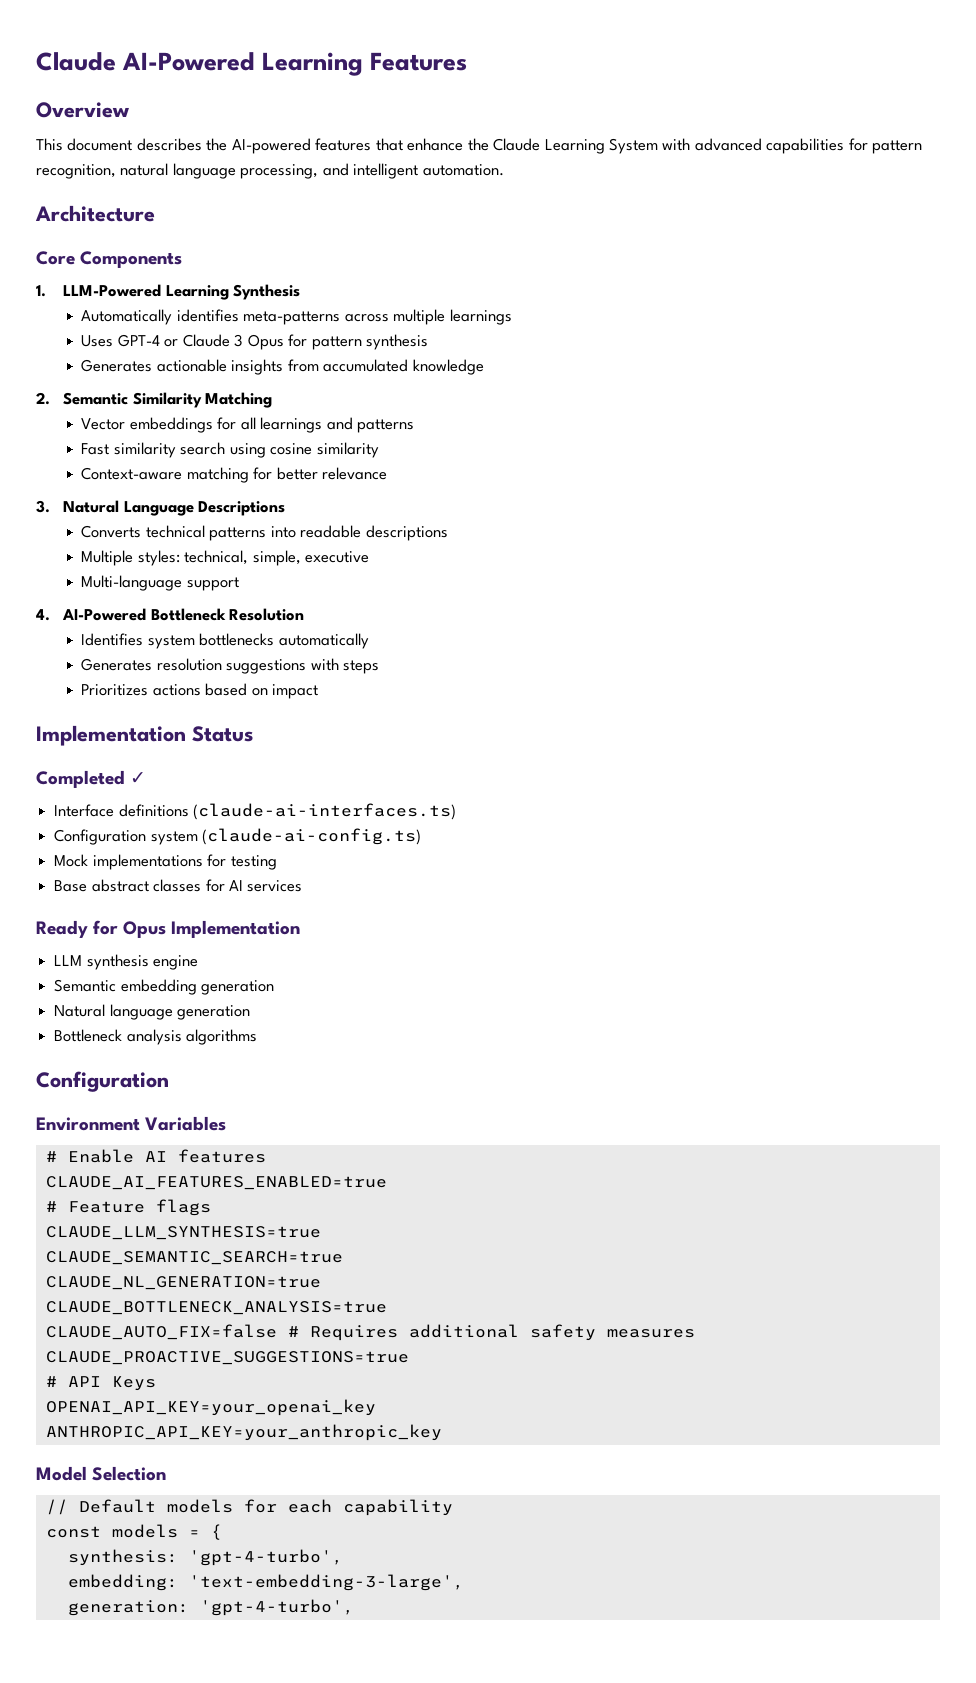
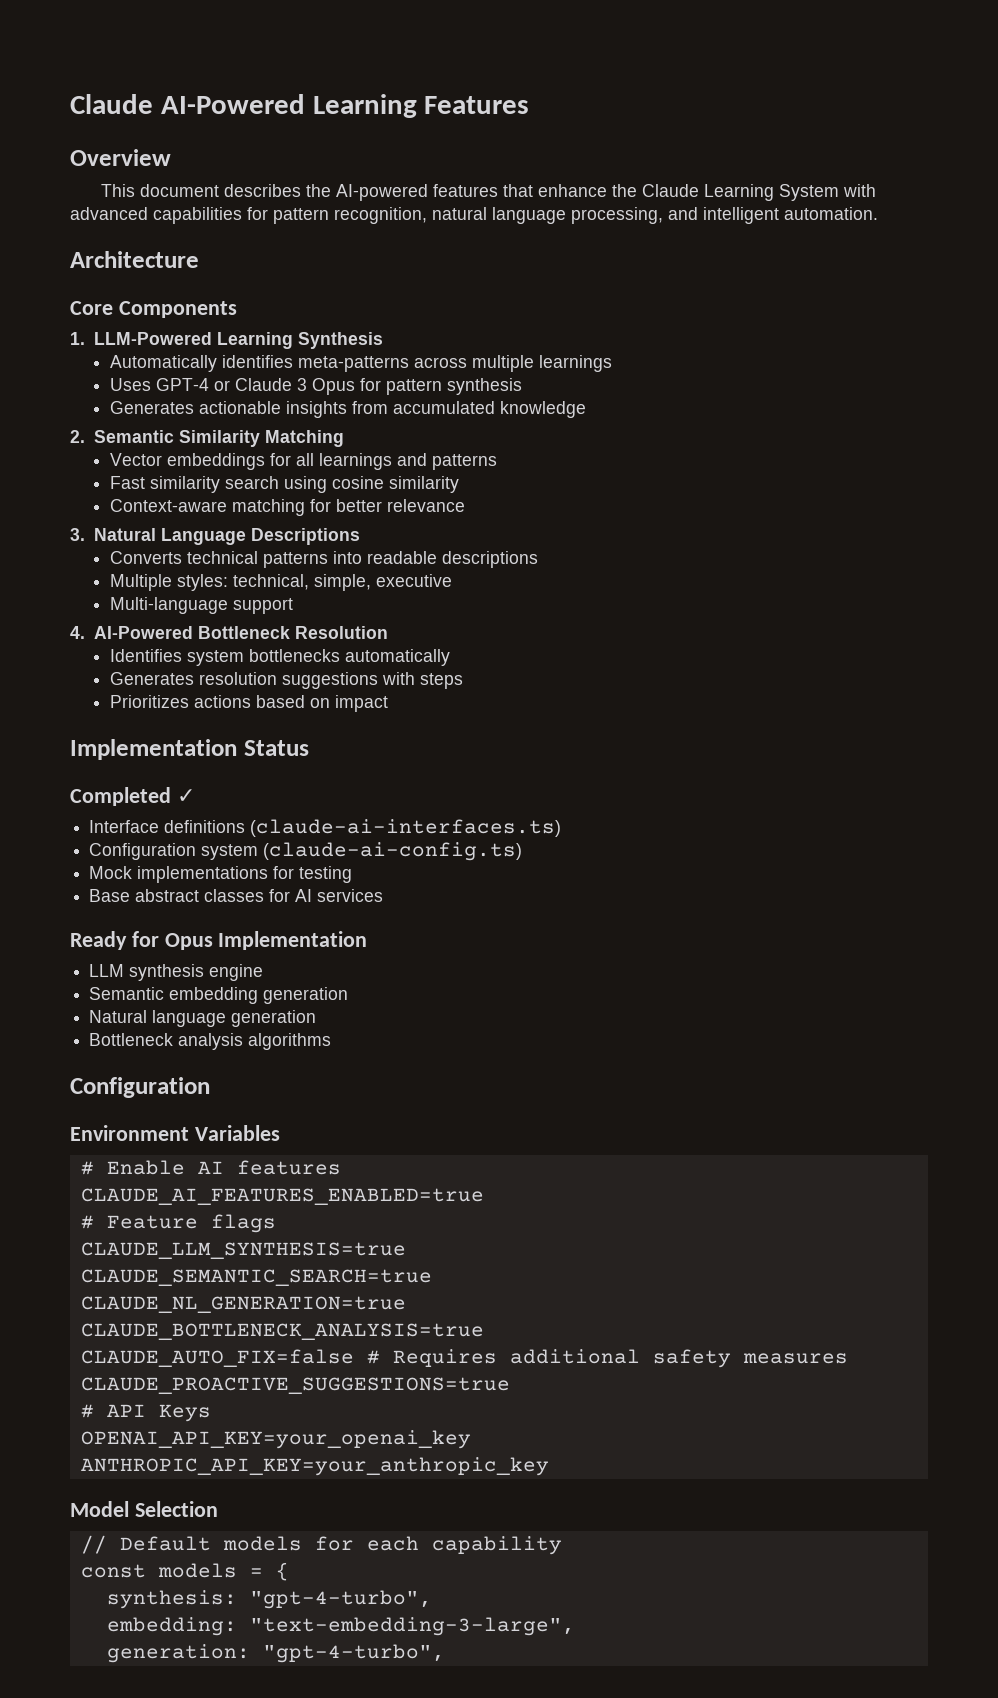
[188,1549,343,1566] 'gpt-4-turbo', -> [249,1590,432,1609] "gpt-4-turbo",
[188,1574,464,1591] 'text-embedding-3-large', -> [249,1617,575,1636] "text-embedding-3-large",
[199,1599,354,1616] 'gpt-4-turbo', -> [262,1644,445,1663] "gpt-4-turbo",

